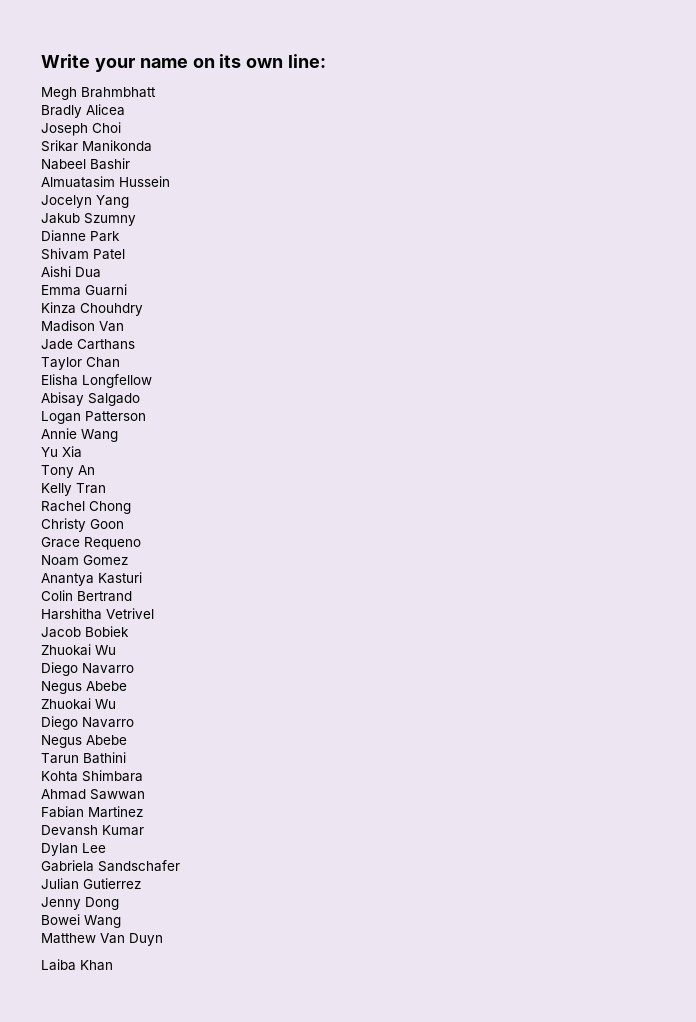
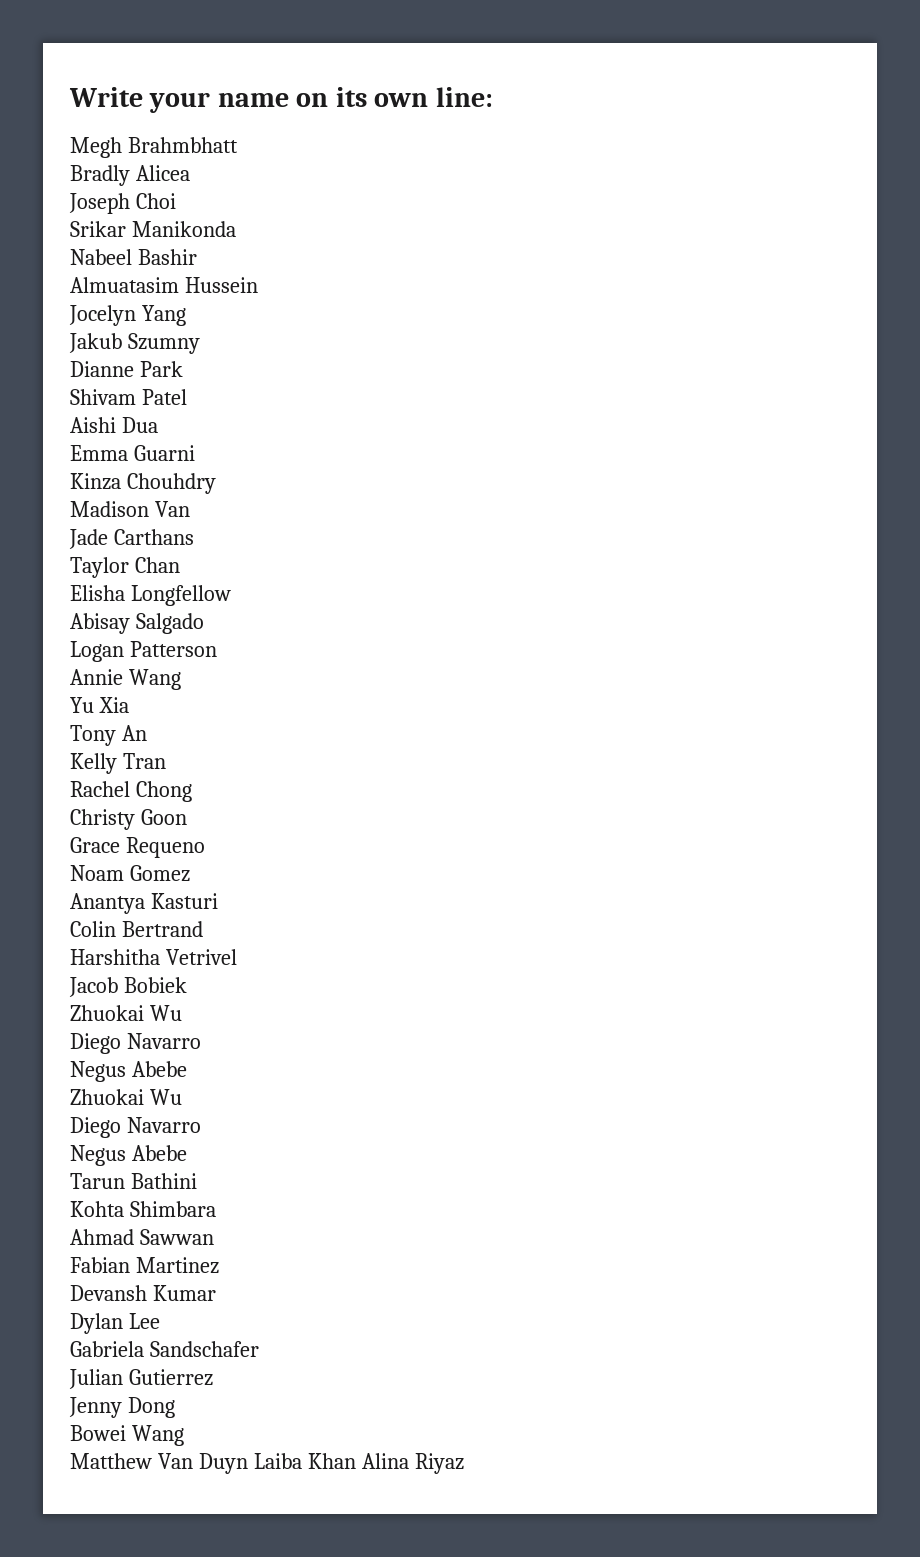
(163, 939) // -> (248, 1463) none
(113, 965) none -> [361,1453,464,1474] Alina Riyaz

